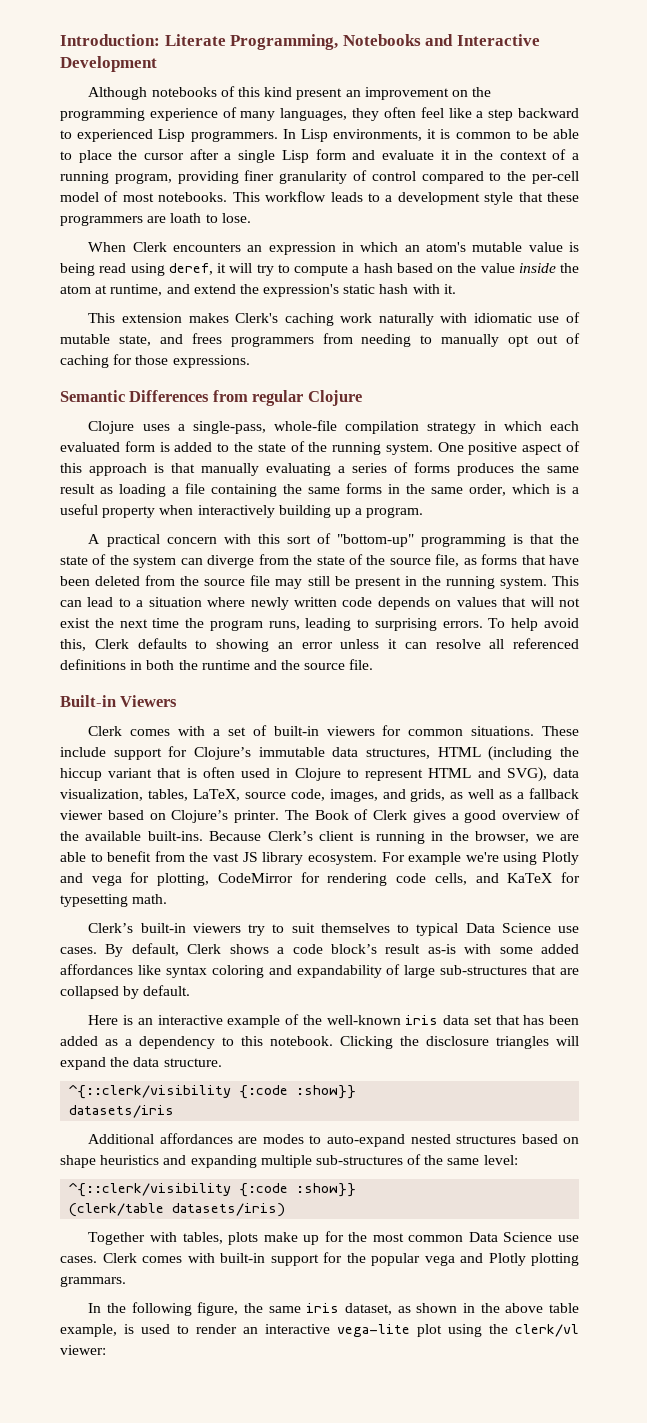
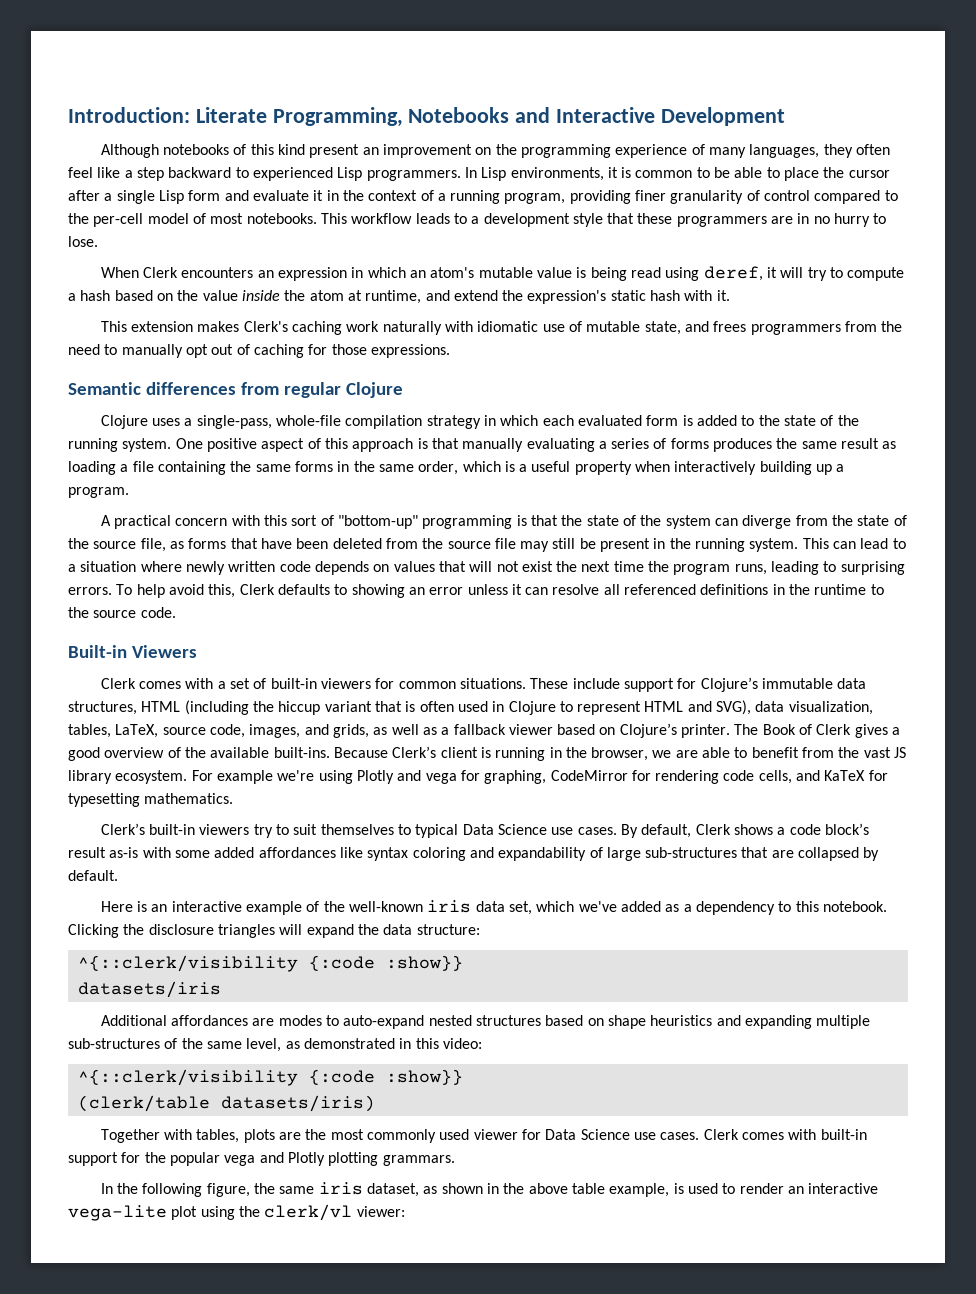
[170,213,202,223] loath -> [797,213,871,227] in no hurry
[361,334,412,347] needing -> [881,321,903,332] [68,344,100,355] the need
[129,390,210,402] Differences -> [145,382,236,395] differences
[146,660,175,670] both -> (785, 589) none
[253,659,374,670] and the source file. -> [870,584,884,595] [68,607,176,618] to the source code.
[157,873,210,886] plotting, -> [484,770,547,784] graphing,
[132,894,168,904] math. -> [144,793,234,804] mathematics.
[473,1015,579,1025] set that has been -> [509,901,617,915] set, which we've
[163,1058,222,1067] structure. -> [416,924,480,935] structure:
[483,1155,518,1165] level: -> [246,1038,482,1052] level, as demonstrated in this video:
[263,1231,464,1245] make up for the most common -> [279,1129,542,1143] are the most commonly used viewer for

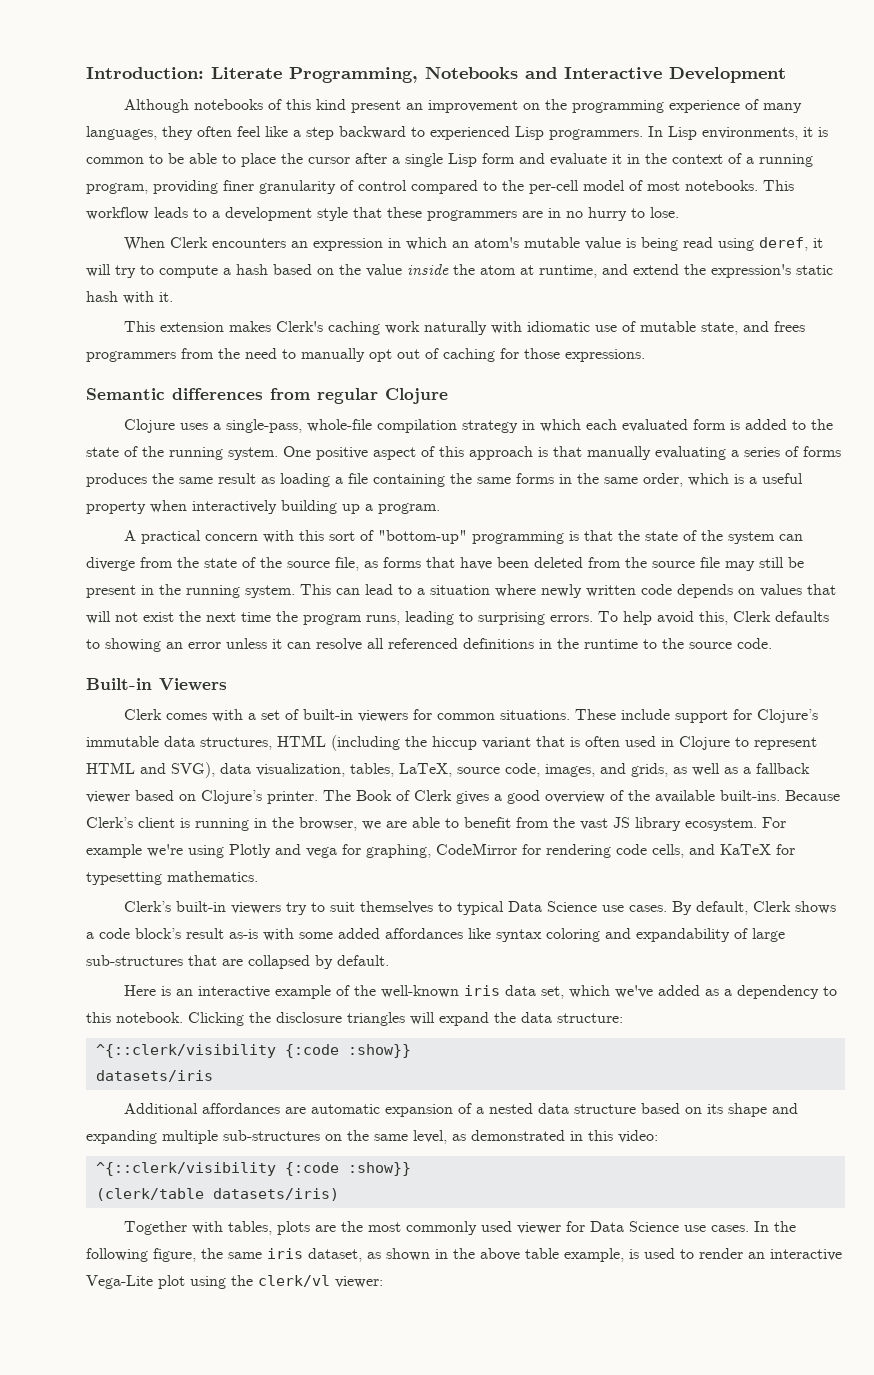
[278,1015,713,1029] modes to auto-expand nested structures based on shape heuristics -> [311,1103,768,1117] automatic expansion of a nested data structure based on its shape
[164,1038,178,1049] of -> [325,1134,342,1141] on
[703,1129,867,1140] [68,1152,455,1166] Clerk comes with built-in support for the popular vega and Plotly plotting grammars. // -> (750, 1228) none
[68,1205,167,1221] vega-lite -> [86,1275,153,1289] Vega-Lite

